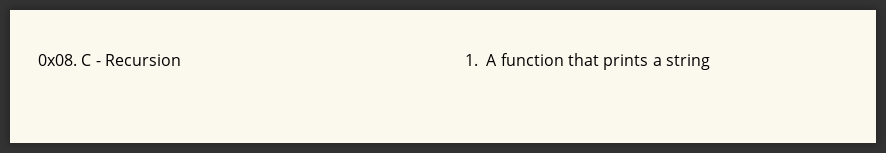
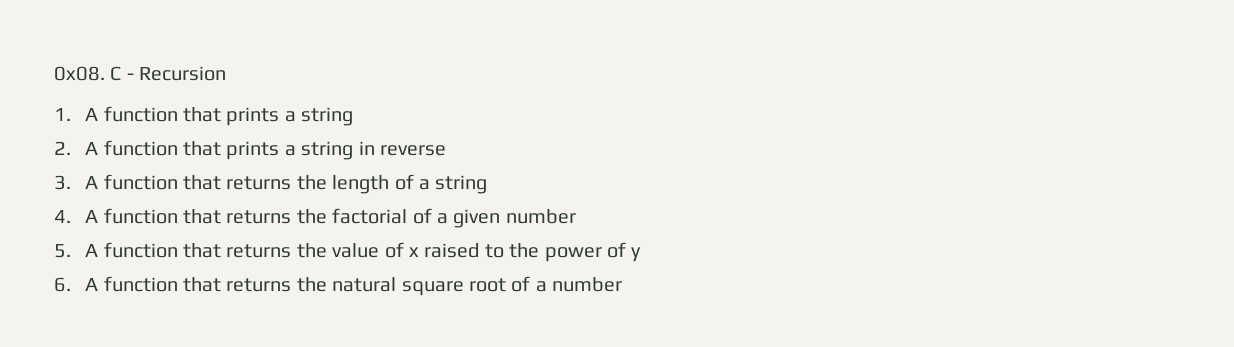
(710, 62) none -> [54,140,446,160] [54,174,488,194] [54,208,576,228] [54,242,642,262] [54,276,623,296] // 2. A function that prints a string in reverse // 3. A function that returns the length of a string // 4. A function that returns the factorial of a given number // 5. A function that returns the value of x raised to the power of y // 6. A function that returns the natural square root of a number

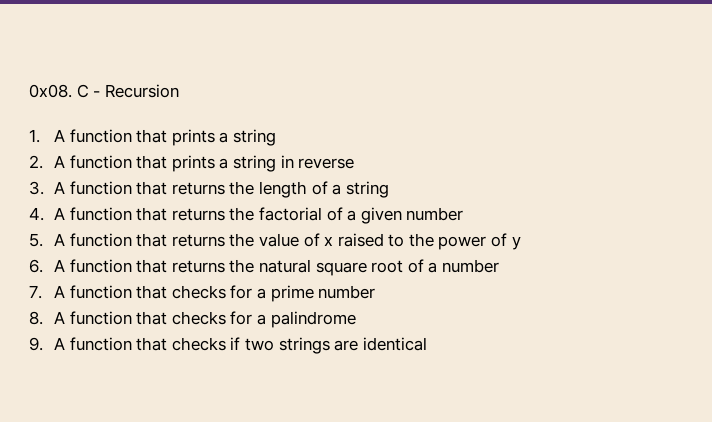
(623, 284) none -> [29,285,376,302] [29,311,356,328] [29,337,427,354] // 7. A function that checks for a prime number // 8. A function that checks for a palindrome // 9. A function that checks if two strings are identical

